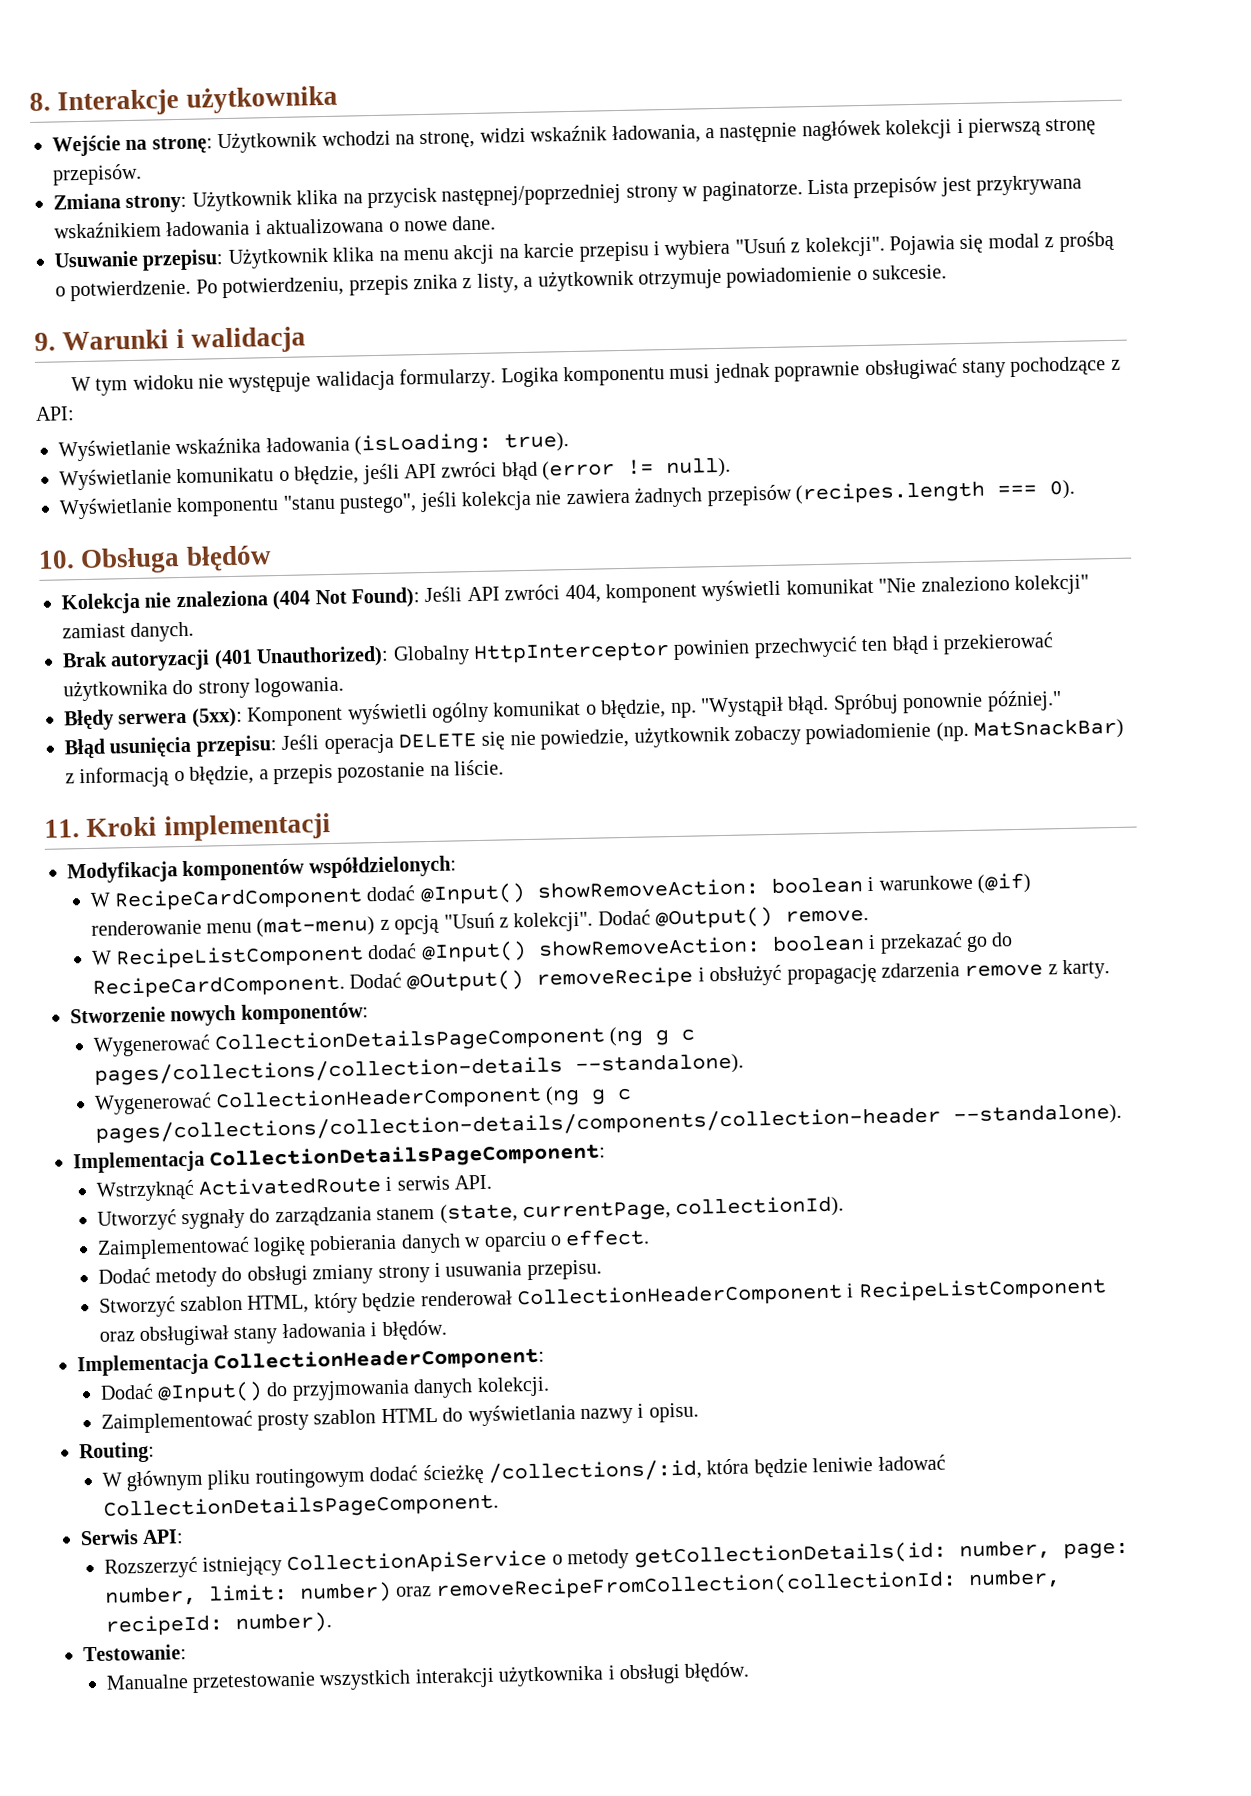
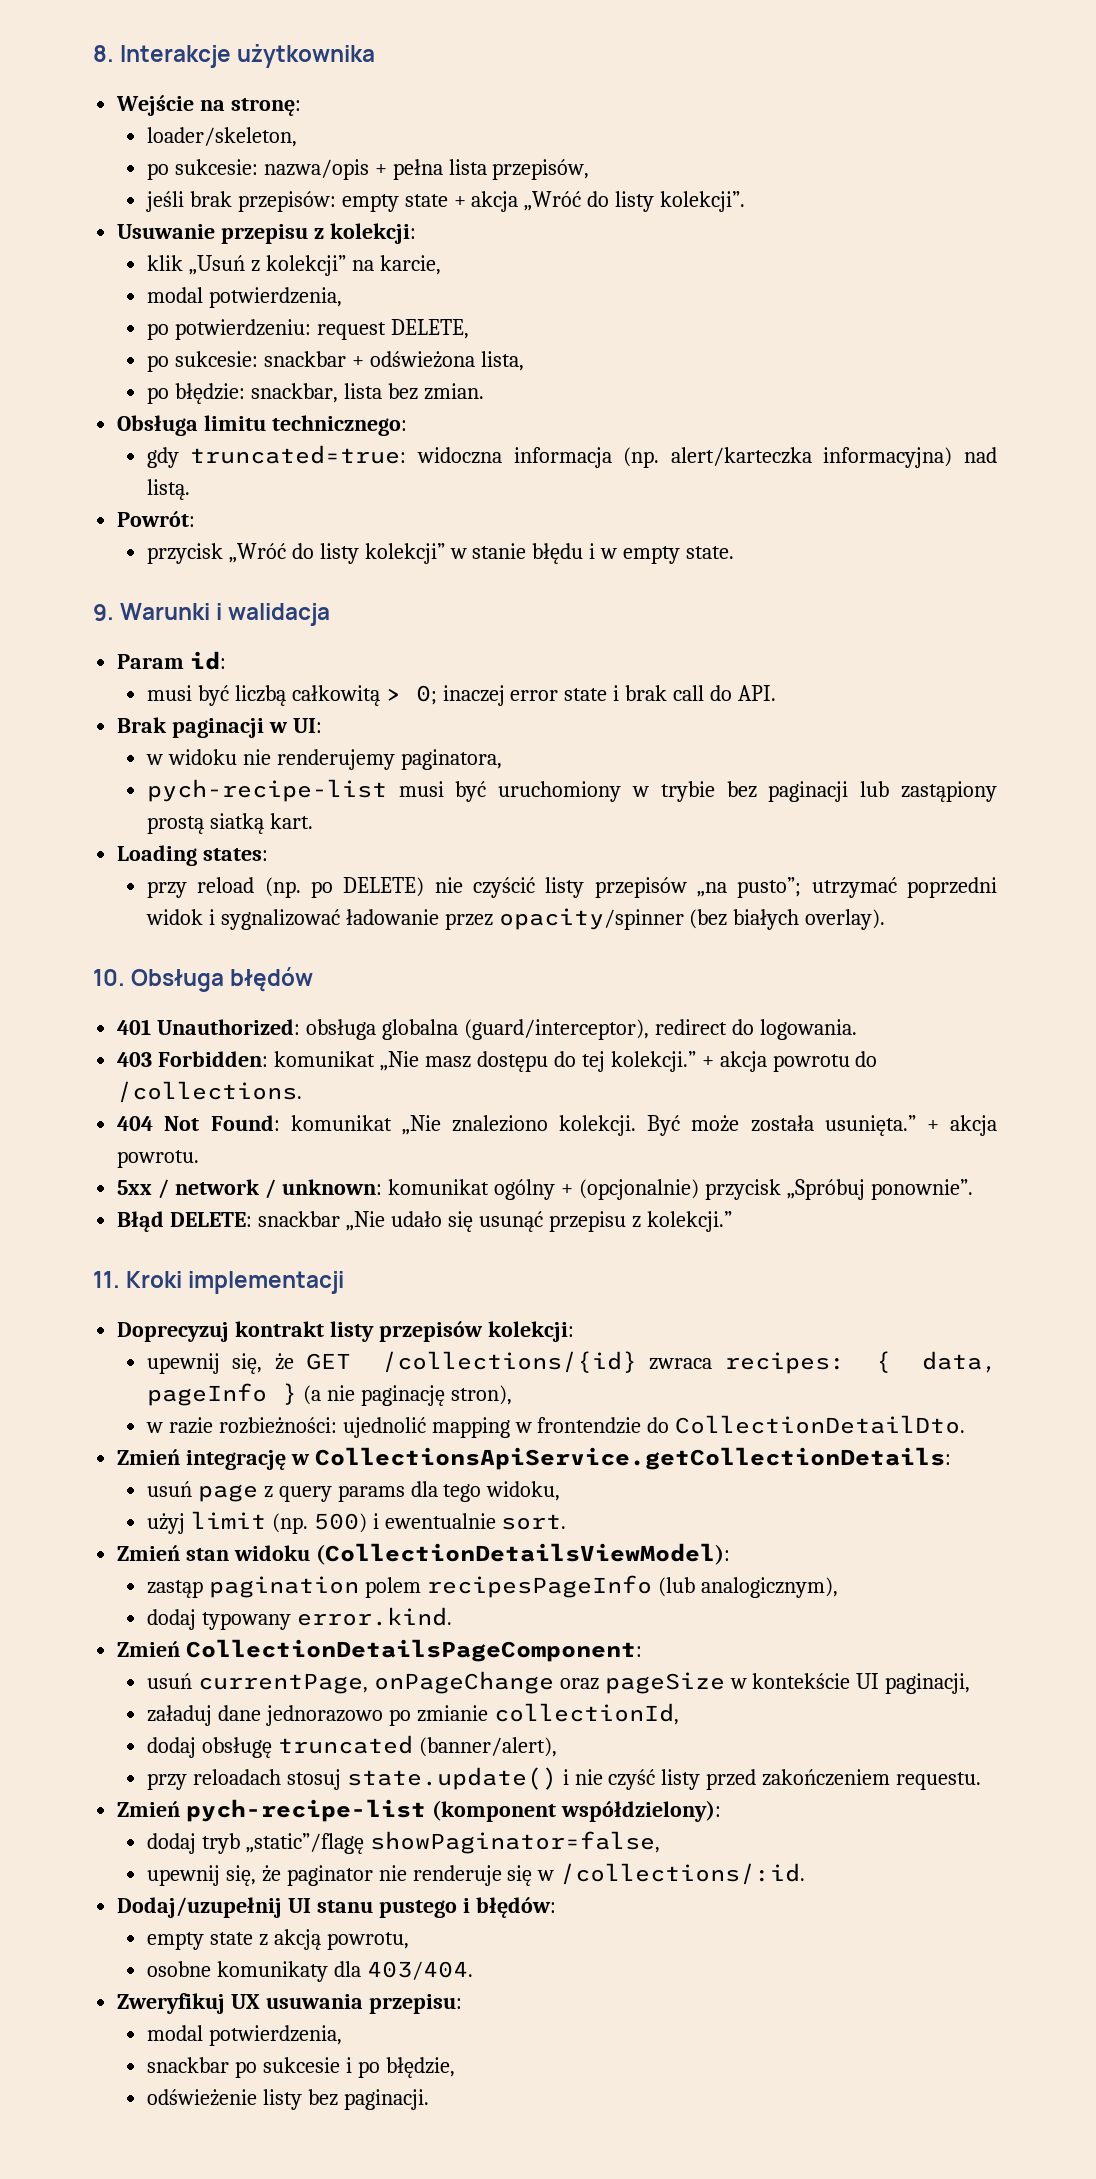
[217,117,1097,154] [52,163,142,186] [53,174,1083,214] [54,215,497,239] [54,230,1115,271] [55,264,948,302] [34,326,306,354] [70,356,1121,396] [35,406,75,421] [58,432,570,462] [59,456,732,491] [59,479,1075,520] [38,545,272,575] [61,574,1089,615] [62,621,195,643] [62,632,1055,672] [63,676,345,702] [64,690,1062,731] [64,717,1125,760] [65,759,505,789] [44,813,331,842] [67,855,457,884] [89,872,1032,912] [90,906,870,938] [90,932,1014,970] [91,959,1111,999] [70,1002,369,1027] [92,1026,696,1057] [93,1052,744,1086] [93,1085,633,1115] [94,1102,1122,1144] [73,1142,607,1174] [95,1174,493,1202] [96,1195,845,1231] [96,1228,651,1260] [97,1259,602,1288] [98,1277,1107,1318] [98,1319,447,1347] [77,1346,546,1377] [99,1376,550,1404] [100,1402,699,1434] [79,1441,155,1464] [101,1454,946,1492] [102,1492,499,1521] [80,1529,185,1546] [103,1539,1129,1579] [103,1568,1062,1607] [104,1612,332,1637] [83,1644,187,1662] [105,1661,751,1693] Użytkownik wchodzi na stronę, widzi wskaźnik ładowania, a następnie nagłówek kolekcji i pierwszą stronę przepisów. // Zmiana strony: Użytkownik klika na przycisk następnej/poprzedniej strony w paginatorze. Lista przepisów jest przykrywana wskaźnikiem ładowania i aktualizowana o nowe dane. // Usuwanie przepisu: Użytkownik klika na menu akcji na karcie przepisu i wybiera "Usuń z kolekcji". Pojawia się modal z prośbą o potwierdzenie. Po potwierdzeniu, przepis znika z listy, a użytkownik otrzymuje powiadomienie o sukcesie. // 9. Warunki i walidacja // W tym widoku nie występuje walidacja formularzy. Logika komponentu musi jednak poprawnie obsługiwać stany pochodzące z API: // Wyświetlanie wskaźnika ładowania (isLoading: true). // Wyświetlanie komunikatu o błędzie, jeśli API zwróci błąd (error != null). // Wyświetlanie komponentu "stanu pustego", jeśli kolekcja nie zawiera żadnych przepisów (recipes.length === 0). // 10. Obsługa błędów // Kolekcja nie znaleziona (404 Not Found): Jeśli API zwróci 404, komponent wyświetli komunikat "Nie znaleziono kolekcji" zamiast danych. // Brak autoryzacji (401 Unauthorized): Globalny HttpInterceptor powinien przechwycić ten błąd i przekierować użytkownika do strony logowania. // Błędy serwera (5xx): Komponent wyświetli ogólny komunikat o błędzie, np. "Wystąpił błąd. Spróbuj ponownie później." // Błąd usunięcia przepisu: Jeśli operacja DELETE się nie powiedzie, użytkownik zobaczy powiadomienie (np. MatSnackBar) z informacją o błędzie, a przepis pozostanie na liście. // 11. Kroki implementacji // Modyfikacja komponentów współdzielonych: // W RecipeCardComponent dodać @Input() showRemoveAction: boolean i warunkowe (@if) renderowanie menu (mat-menu) z opcją "Usuń z kolekcji". Dodać @Output() remove. // W RecipeListComponent dodać @Input() showRemoveAction: boolean i przekazać go do RecipeCardComponent. Dodać @Output() removeRecipe i obsłużyć propagację zdarzenia remove z karty. // Stworzenie nowych komponentów: // Wygenerować CollectionDetailsPageComponent (ng g c pages/collections/collection-details --standalone). // Wygenerować CollectionHeaderComponent (ng g c pages/collections/collection-details/components/collection-header --standalone). // Implementacja CollectionDetailsPageComponent: // Wstrzyknąć ActivatedRoute i serwis API. // Utworzyć sygnały do zarządzania stanem (state, currentPage, collectionId). // Zaimplementować logikę pobierania danych w oparciu o effect. // Dodać metody do obsługi zmiany strony i usuwania przepisu. // Stworzyć szablon HTML, który będzie renderował CollectionHeaderComponent i RecipeListComponent oraz obsługiwał stany ładowania i błędów. // Implementacja CollectionHeaderComponent: // Dodać @Input() do przyjmowania danych kolekcji. // Zaimplementować prosty szablon HTML do wyświetlania nazwy i opisu. // Routing: // W głównym pliku routingowym dodać ścieżkę /collections/:id, która będzie leniwie ładować CollectionDetailsPageComponent. // Serwis API: // Rozszerzyć istniejący CollectionApiService o metody getCollectionDetails(id: number, page: number, limit: number) oraz removeRecipeFromCollection(collectionId: number, recipeId: number). // Testowanie: // Manualne przetestowanie wszystkich interakcji użytkownika i obsługi błędów. -> [146,127,297,147] [146,159,590,180] [145,191,746,212] [117,223,417,244] [146,255,441,276] [146,287,342,308] [146,319,469,340] [146,351,524,372] [146,383,484,404] [117,415,408,436] [146,445,997,468] [146,479,190,500] [117,511,196,527] [146,543,735,564] [93,603,331,626] [117,651,227,670] [146,685,777,706] [117,717,323,738] [145,749,502,770] [146,779,997,802] [146,813,313,834] [117,845,269,866] [146,877,998,898] [145,908,886,930] [93,967,314,992] [117,1019,857,1040] [117,1051,878,1072] [117,1081,303,1103] [117,1115,997,1136] [117,1150,200,1168] [117,1179,973,1200] [117,1211,732,1232] [93,1271,345,1294] [117,1321,574,1342] [146,1351,997,1374] [146,1383,512,1406] [145,1415,966,1438] [117,1447,952,1470] [146,1481,561,1502] [146,1511,567,1534] [117,1543,731,1565] [146,1575,838,1598] [146,1607,452,1630] [117,1639,643,1662] [146,1671,971,1694] [146,1703,679,1726] [146,1735,557,1758] [146,1767,982,1790] [117,1799,722,1822] [146,1831,660,1854] [146,1863,806,1886] [117,1897,556,1918] [146,1929,409,1950] [146,1961,473,1982] [117,1993,463,2014] [146,2025,342,2046] [146,2057,455,2078] [146,2089,429,2110] // loader/skeleton, // po sukcesie: nazwa/opis + pełna lista przepisów, // jeśli brak przepisów: empty state + akcja „Wróć do listy kolekcji”. // Usuwanie przepisu z kolekcji: // klik „Usuń z kolekcji” na karcie, // modal potwierdzenia, // po potwierdzeniu: request DELETE, // po sukcesie: snackbar + odświeżona lista, // po błędzie: snackbar, lista bez zmian. // Obsługa limitu technicznego: // gdy truncated=true: widoczna informacja (np. alert/karteczka informacyjna) nad listą. // Powrót: // przycisk „Wróć do listy kolekcji” w stanie błędu i w empty state. // 9. Warunki i walidacja // Param id: // musi być liczbą całkowitą > 0; inaczej error state i brak call do API. // Brak paginacji w UI: // w widoku nie renderujemy paginatora, // pych-recipe-list musi być uruchomiony w trybie bez paginacji lub zastąpiony prostą siatką kart. // Loading states: // przy reload (np. po DELETE) nie czyścić listy przepisów „na pusto”; utrzymać poprzedni widok i sygnalizować ładowanie przez opacity/spinner (bez białych overlay). // 10. Obsługa błędów // 401 Unauthorized: obsługa globalna (guard/interceptor), redirect do logowania. // 403 Forbidden: komunikat „Nie masz dostępu do tej kolekcji.” + akcja powrotu do /collections. // 404 Not Found: komunikat „Nie znaleziono kolekcji. Być może została usunięta.” + akcja powrotu. // 5xx / network / unknown: komunikat ogólny + (opcjonalnie) przycisk „Spróbuj ponownie”. // Błąd DELETE: snackbar „Nie udało się usunąć przepisu z kolekcji.” // 11. Kroki implementacji // Doprecyzuj kontrakt listy przepisów kolekcji: // upewnij się, że GET /collections/{id} zwraca recipes: { data, pageInfo } (a nie paginację stron), // w razie rozbieżności: ujednolić mapping w frontendzie do CollectionDetailDto. // Zmień integrację w CollectionsApiService.getCollectionDetails: // usuń page z query params dla tego widoku, // użyj limit (np. 500) i ewentualnie sort. // Zmień stan widoku (CollectionDetailsViewModel): // zastąp pagination polem recipesPageInfo (lub analogicznym), // dodaj typowany error.kind. // Zmień CollectionDetailsPageComponent: // usuń currentPage, onPageChange oraz pageSize w kontekście UI paginacji, // załaduj dane jednorazowo po zmianie collectionId, // dodaj obsługę truncated (banner/alert), // przy reloadach stosuj state.update() i nie czyść listy przed zakończeniem requestu. // Zmień pych-recipe-list (komponent współdzielony): // dodaj tryb „static”/flagę showPaginator=false, // upewnij się, że paginator nie renderuje się w /collections/:id. // Dodaj/uzupełnij UI stanu pustego i błędów: // empty state z akcją powrotu, // osobne komunikaty dla 403/404. // Zweryfikuj UX usuwania przepisu: // modal potwierdzenia, // snackbar po sukcesie i po błędzie, // odświeżenie listy bez paginacji.

